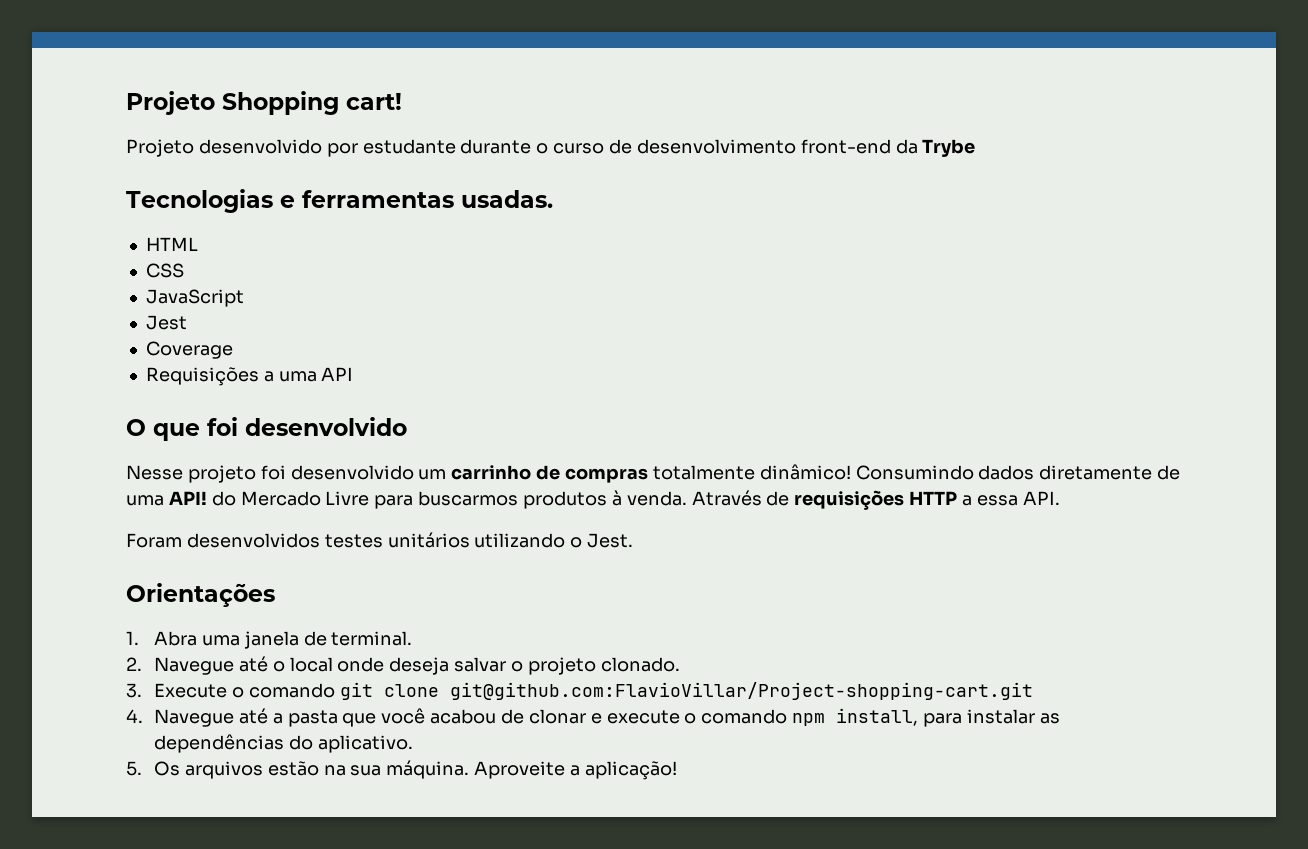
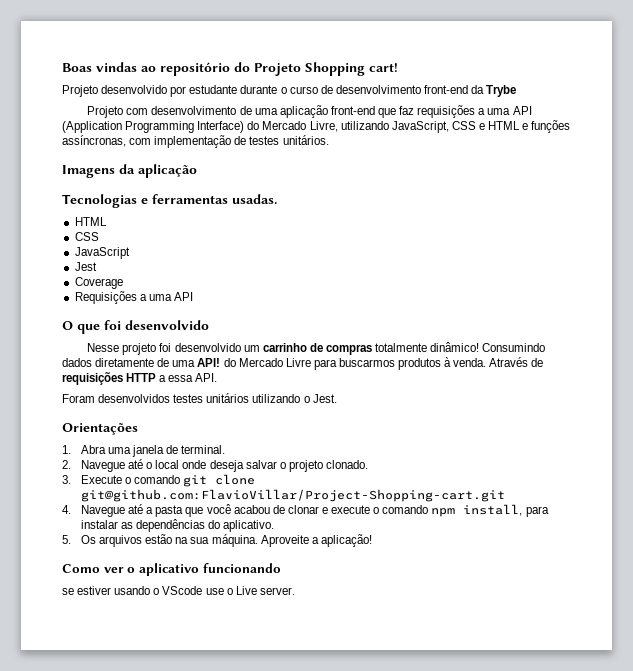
(126, 103) none -> [62,62,250,76] Boas vindas ao repositório do
(976, 148) none -> [87,105,532,118] [62,120,571,133] [62,135,329,148] [62,164,197,178] // Projeto com desenvolvimento de uma aplicação front-end que faz requisições a uma API (Application Programming Interface) do Mercado Livre, utilizando JavaScript, CSS e HTML e funções assíncronas, com implementação de testes unitários. // Imagens da aplicação
[449,682,1033,700] git@github.com:FlavioVillar/Project-shopping-cart.git -> [81,489,506,502] git@github.com:FlavioVillar/Project-Shopping-cart.git
(677, 770) none -> [62,563,281,576] [62,586,295,595] // Como ver o aplicativo funcionando // se estiver usando o VScode use o Live server.

